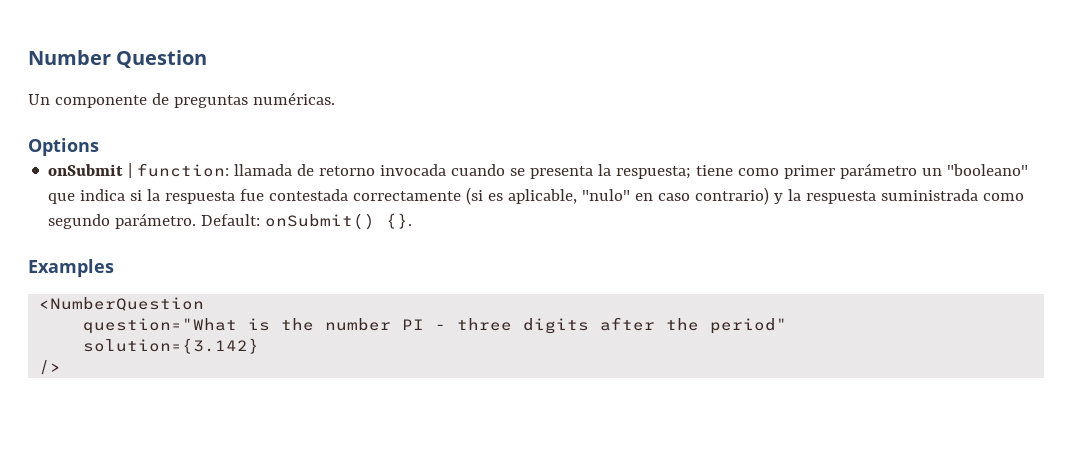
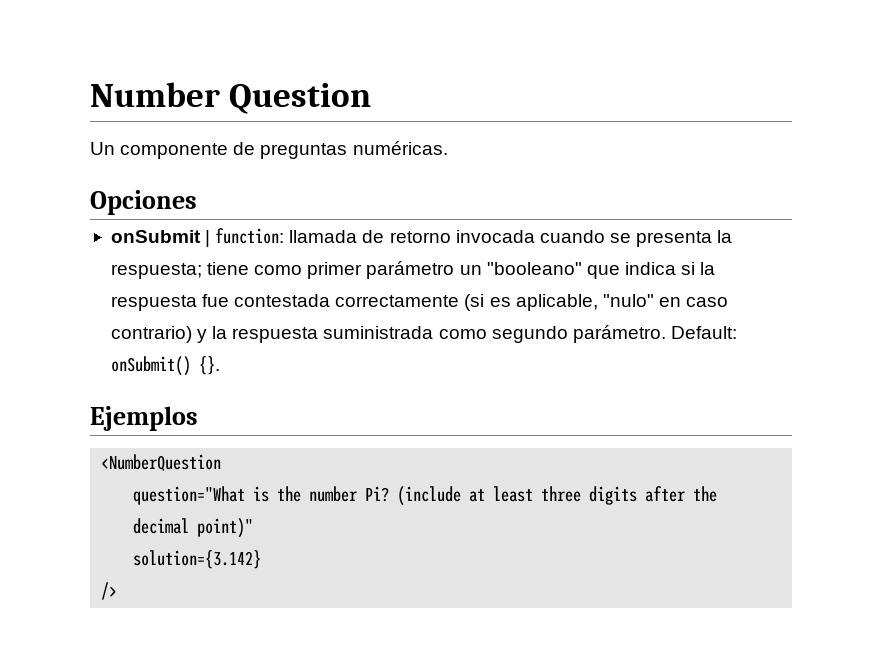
[28,138,99,156] Options -> [90,190,197,215] Opciones
[28,259,114,277] Examples -> [90,406,198,431] Ejemplos
[402,319,447,330] PI - -> [365,486,534,506] Pi? (include at least
[710,318,788,334] period" -> [133,518,254,538] decimal point)"

